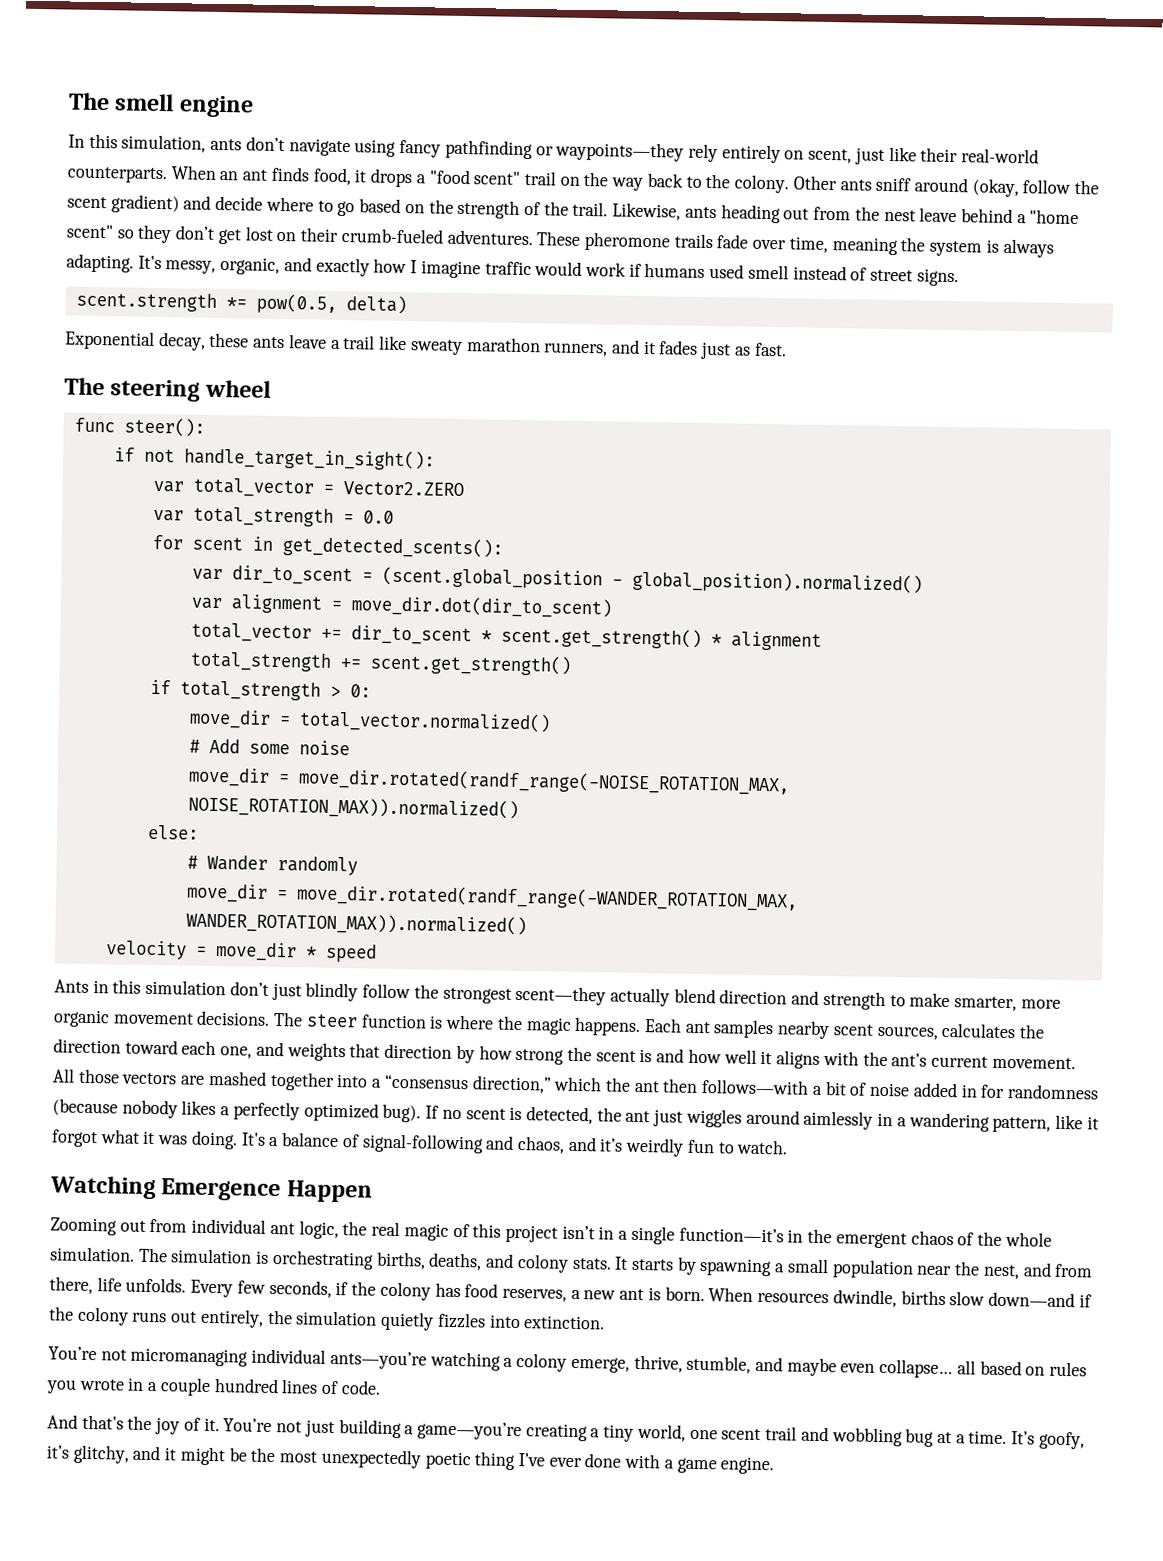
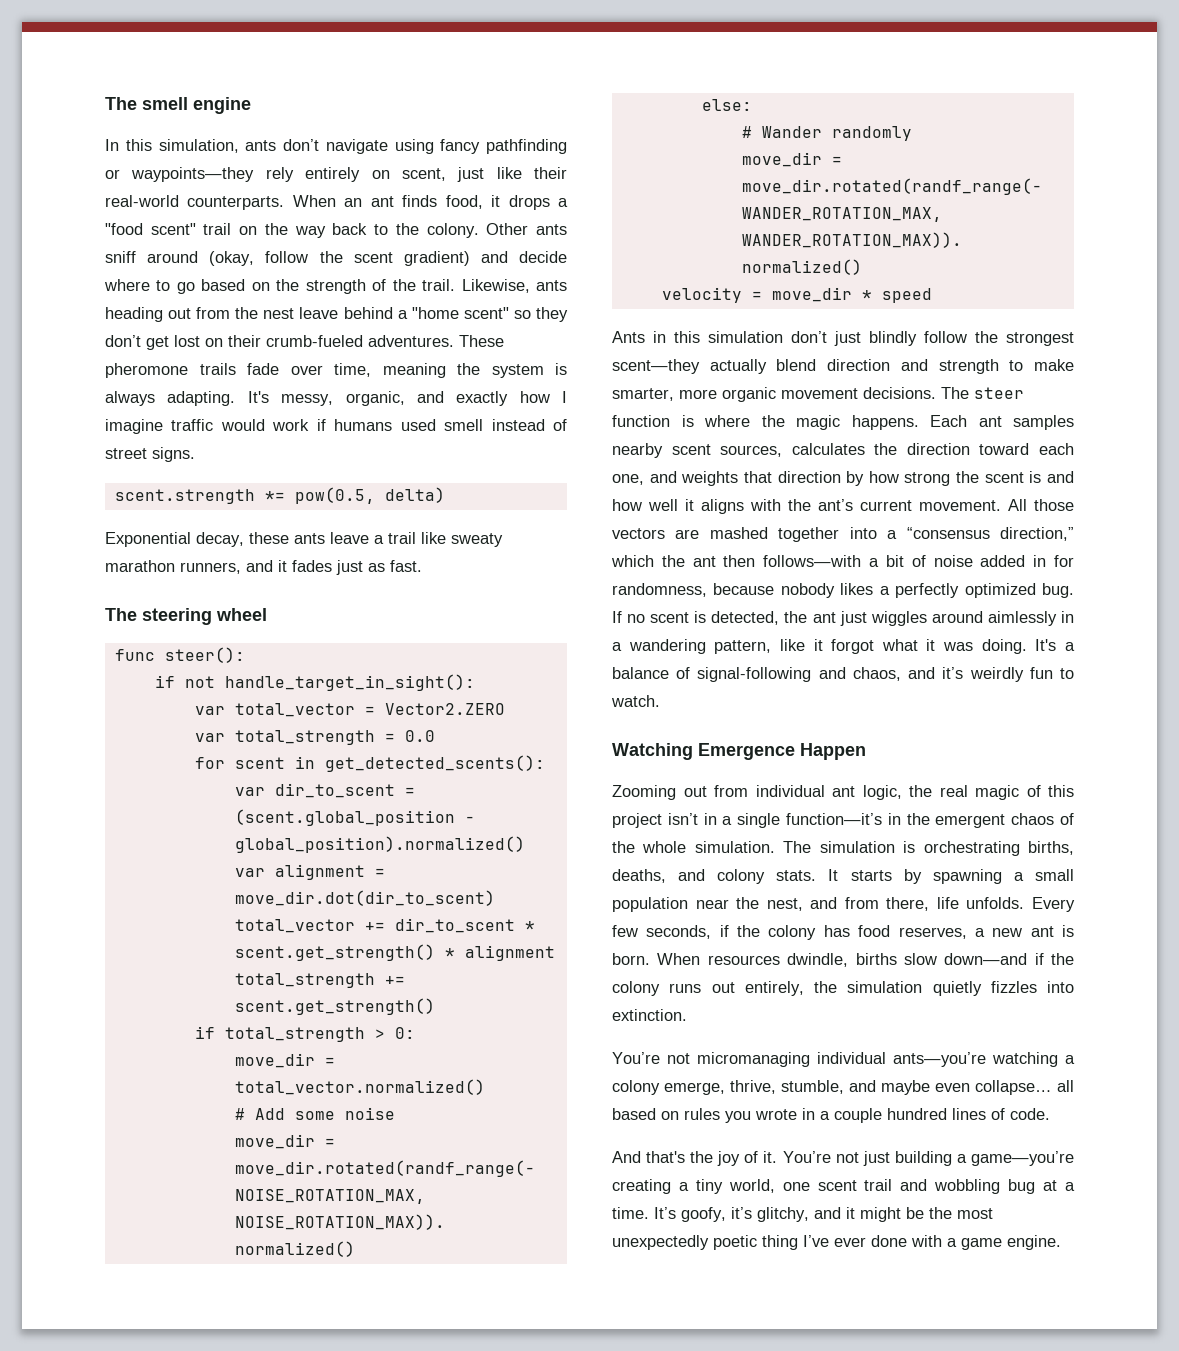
[1006,1084,1099,1100] [52,1098,118,1117] randomness (because -> [612,583,775,597] randomness, because
[382,1103,422,1123] bug). -> [1042,583,1074,598] bug.

